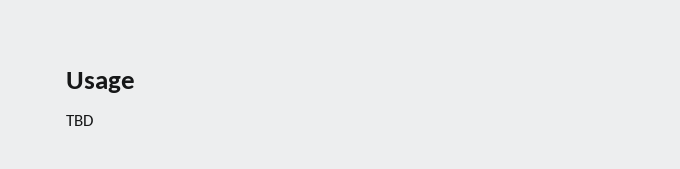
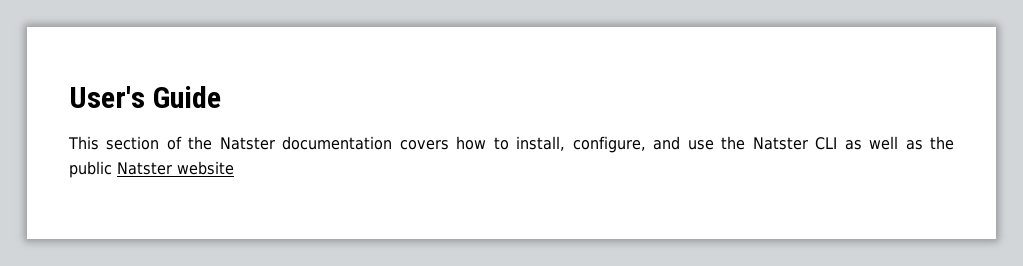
[66,72,135,93] [66,115,93,126] Usage // TBD -> [69,86,222,108] [68,136,955,153] [69,161,234,178] User's Guide // This section of the Natster documentation covers how to install, configure, and use the Natster CLI as well as the public Natster website

